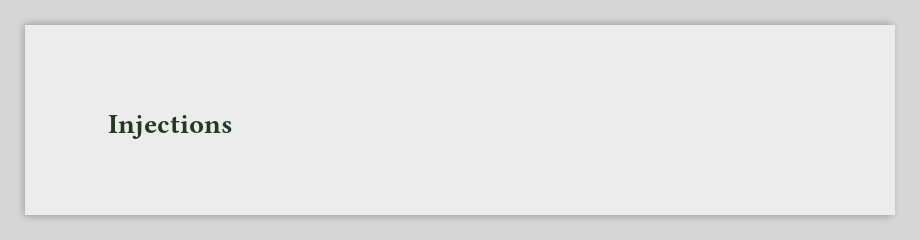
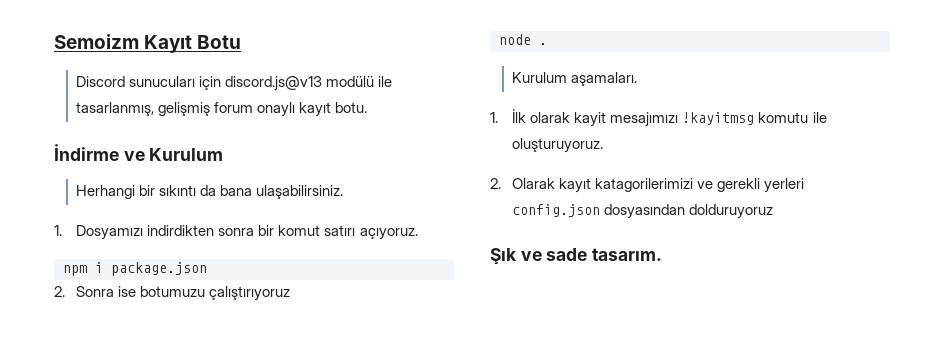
[108,115,233,139] Injections -> [54,34,242,53] [76,76,393,91] [76,102,368,117] [54,144,224,161] [76,185,344,199] [54,225,418,240] [63,262,207,276] [54,286,291,301] [499,34,547,45] [512,72,638,86] [490,109,827,127] [512,138,604,153] [490,178,805,193] [512,204,774,219] [490,248,663,265] Semoizm Kayıt Botu // Discord sunucuları için discord.js@v13 modülü ile tasarlanmış, gelişmiş forum onaylı kayıt botu. // İndirme ve Kurulum // Herhangi bir sıkıntı da bana ulaşabilirsiniz. // 1. Dosyamızı indirdikten sonra bir komut satırı açıyoruz. // npm i package.json // 2. Sonra ise botumuzu çalıştırıyoruz // node . // Kurulum aşamaları. // 1. İlk olarak kayit mesajımızı !kayitmsg komutu ile oluşturuyoruz. // 2. Olarak kayıt katagorilerimizi ve gerekli yerleri config.json dosyasından dolduruyoruz // Şık ve sade tasarım.

